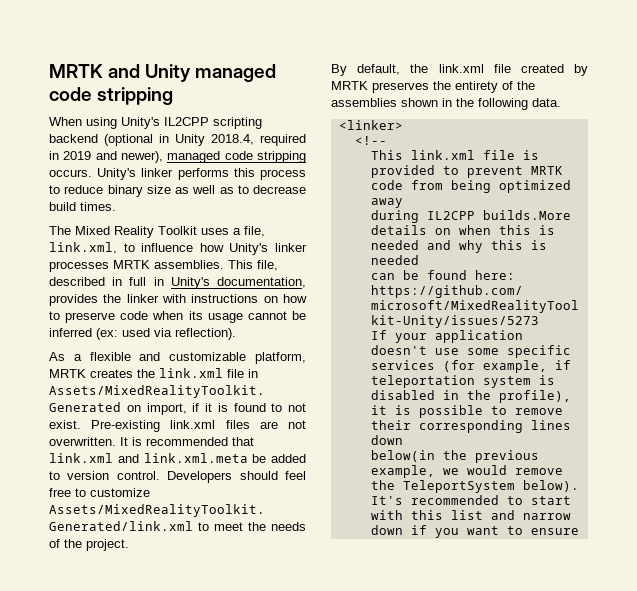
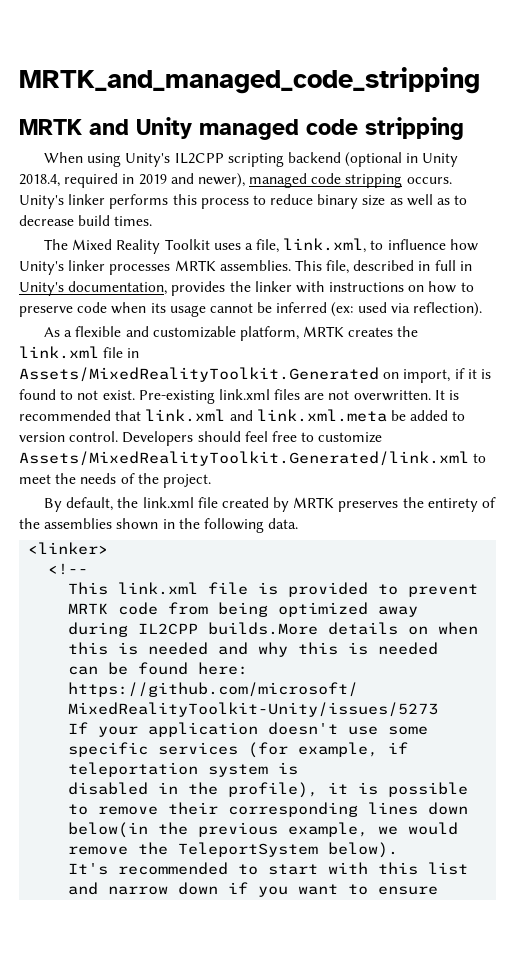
(49, 71) none -> [19,67,480,94] MRTK_and_managed_code_stripping //

